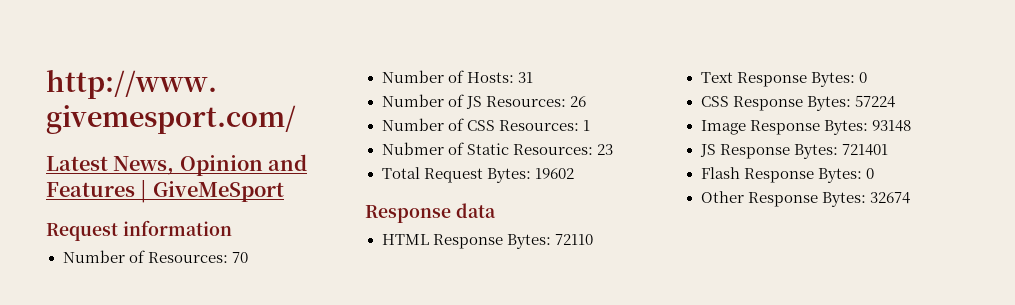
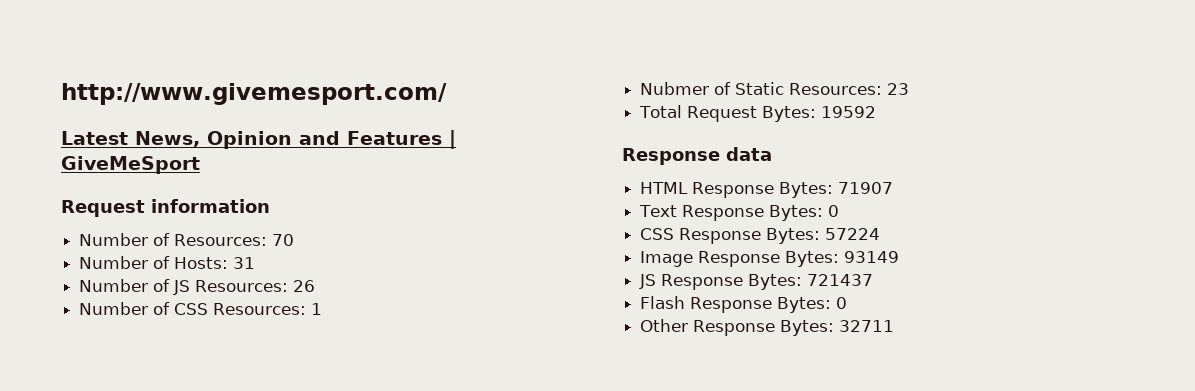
[534,168,574,179] 19602 -> [821,106,877,118] 19592
[554,234,593,245] 72110 -> [838,182,894,194] 71907
[871,120,911,132] 93148 -> [844,251,900,263] 93149
[841,144,888,156] 721401 -> [807,274,874,286] 721437
[869,192,910,204] 32674 -> [839,320,895,332] 32711

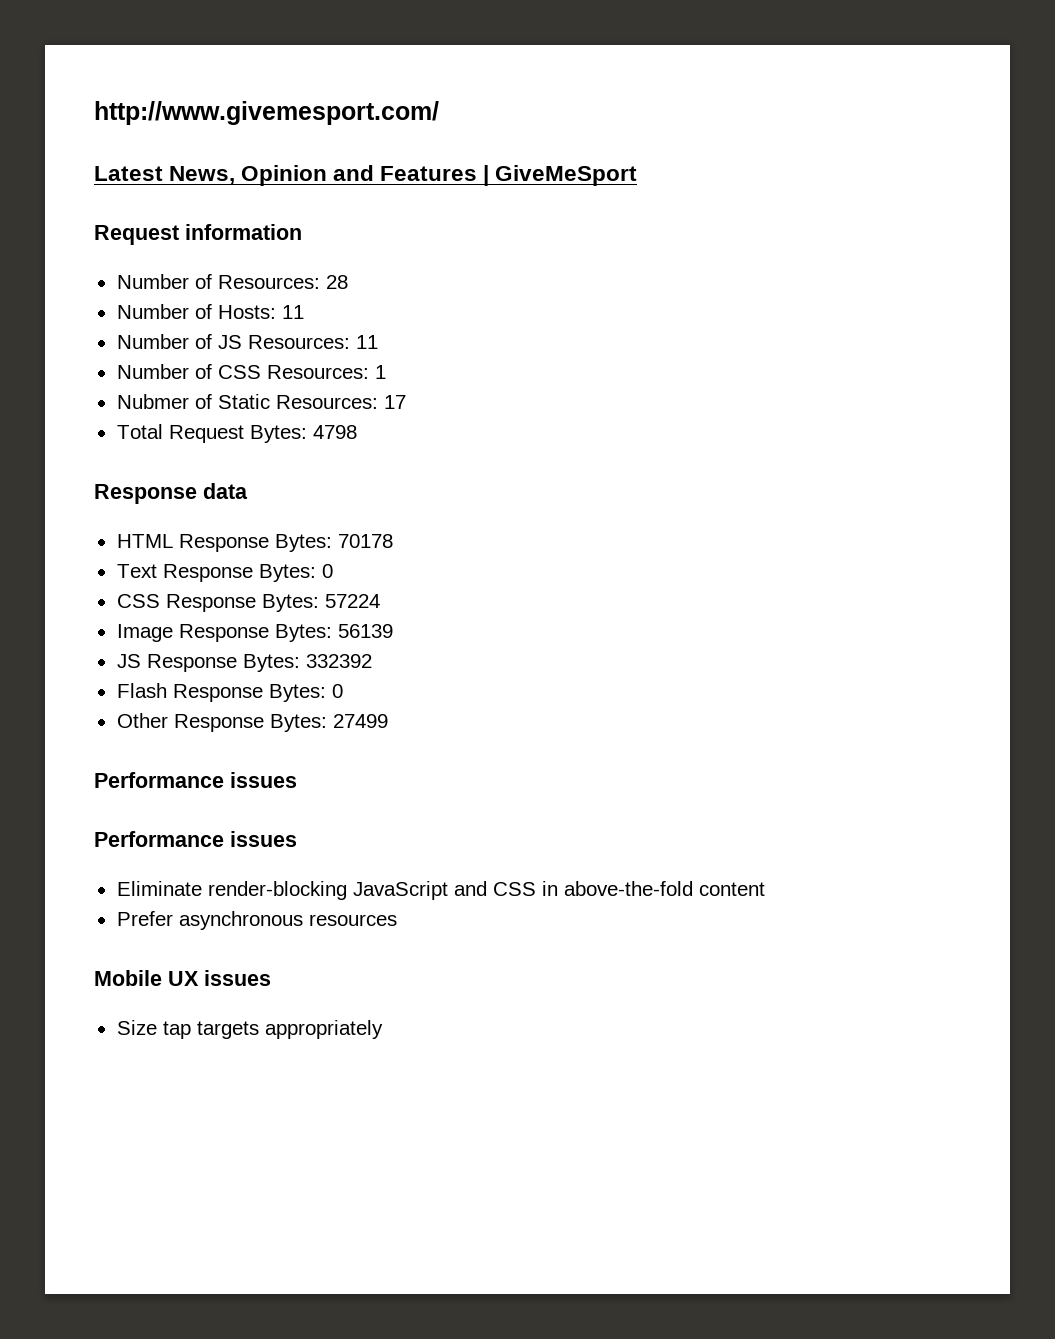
[272,234,295,246] 70 -> [325,275,348,289] 28
[233,257,256,269] 31 -> [281,305,304,319] 11
[293,280,316,292] 26 -> [355,335,378,349] 11
[887,83,910,95] 23 -> [383,395,406,409] 17
[821,106,877,118] 19592 -> [312,425,357,439] 4798
[838,182,894,194] 71907 -> [337,534,393,548] 70178
[844,251,900,263] 93149 -> [337,624,393,638] 56139
[807,274,874,286] 721437 -> [305,654,372,668] 332392
[839,320,895,332] 32711 -> [332,714,388,728] [94,772,297,788] [94,831,297,847] [116,881,765,900] [116,911,397,930] [94,970,271,986] [116,1020,383,1039] 27499 // Performance issues // Performance issues // Eliminate render-blocking JavaScript and CSS in above-the-fold content // Prefer asynchronous resources // Mobile UX issues // Size tap targets appropriately

